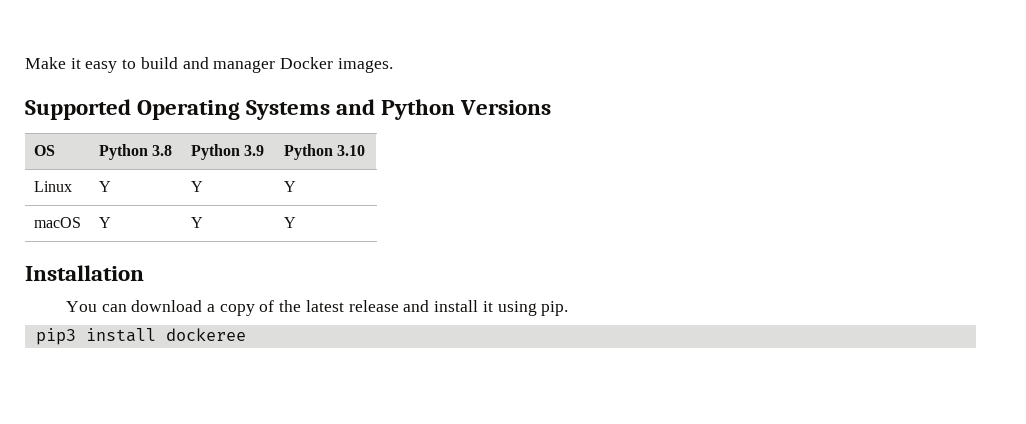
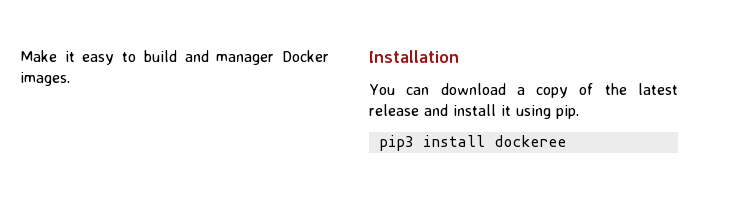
[25,99,552,120] [33,145,55,156] [98,144,172,160] [190,144,264,160] [283,144,365,160] [33,181,72,192] [98,181,111,192] [190,181,203,192] [283,181,296,192] [33,217,81,228] [98,217,111,228] [190,217,203,228] [283,217,296,228] // Supported Operating Systems and Python Versions // OS | Python 3.8 | Python 3.9 | Python 3.10 // Linux | Y | Y | Y // macOS | Y | Y | Y -> (70, 79) none

